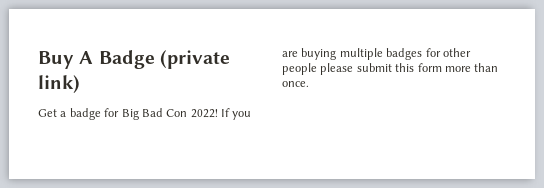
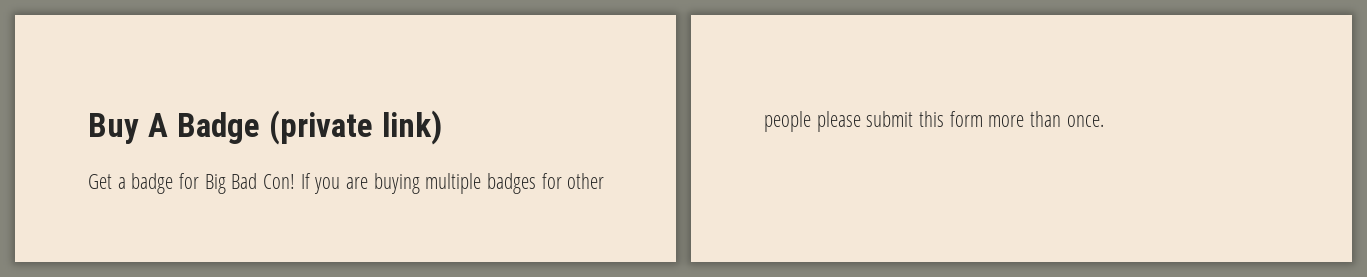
[166,109,218,118] Con 2022! -> [263,174,296,189] Con!

